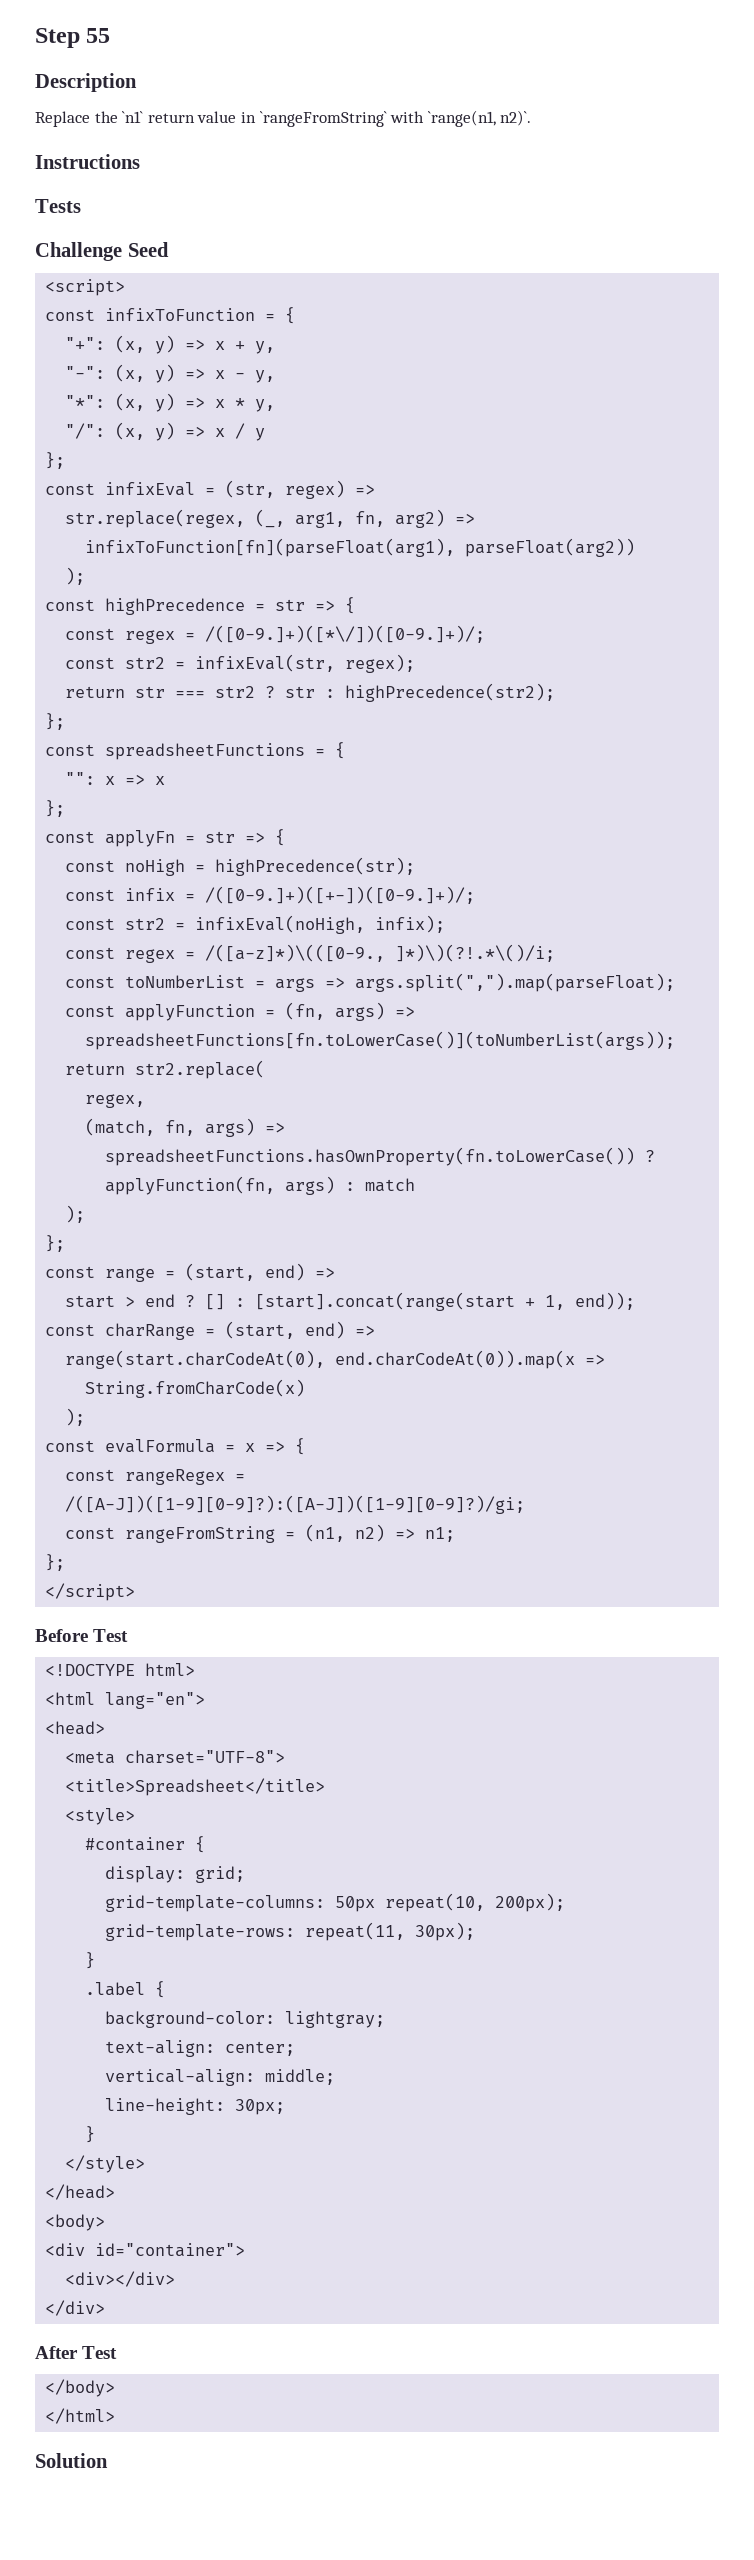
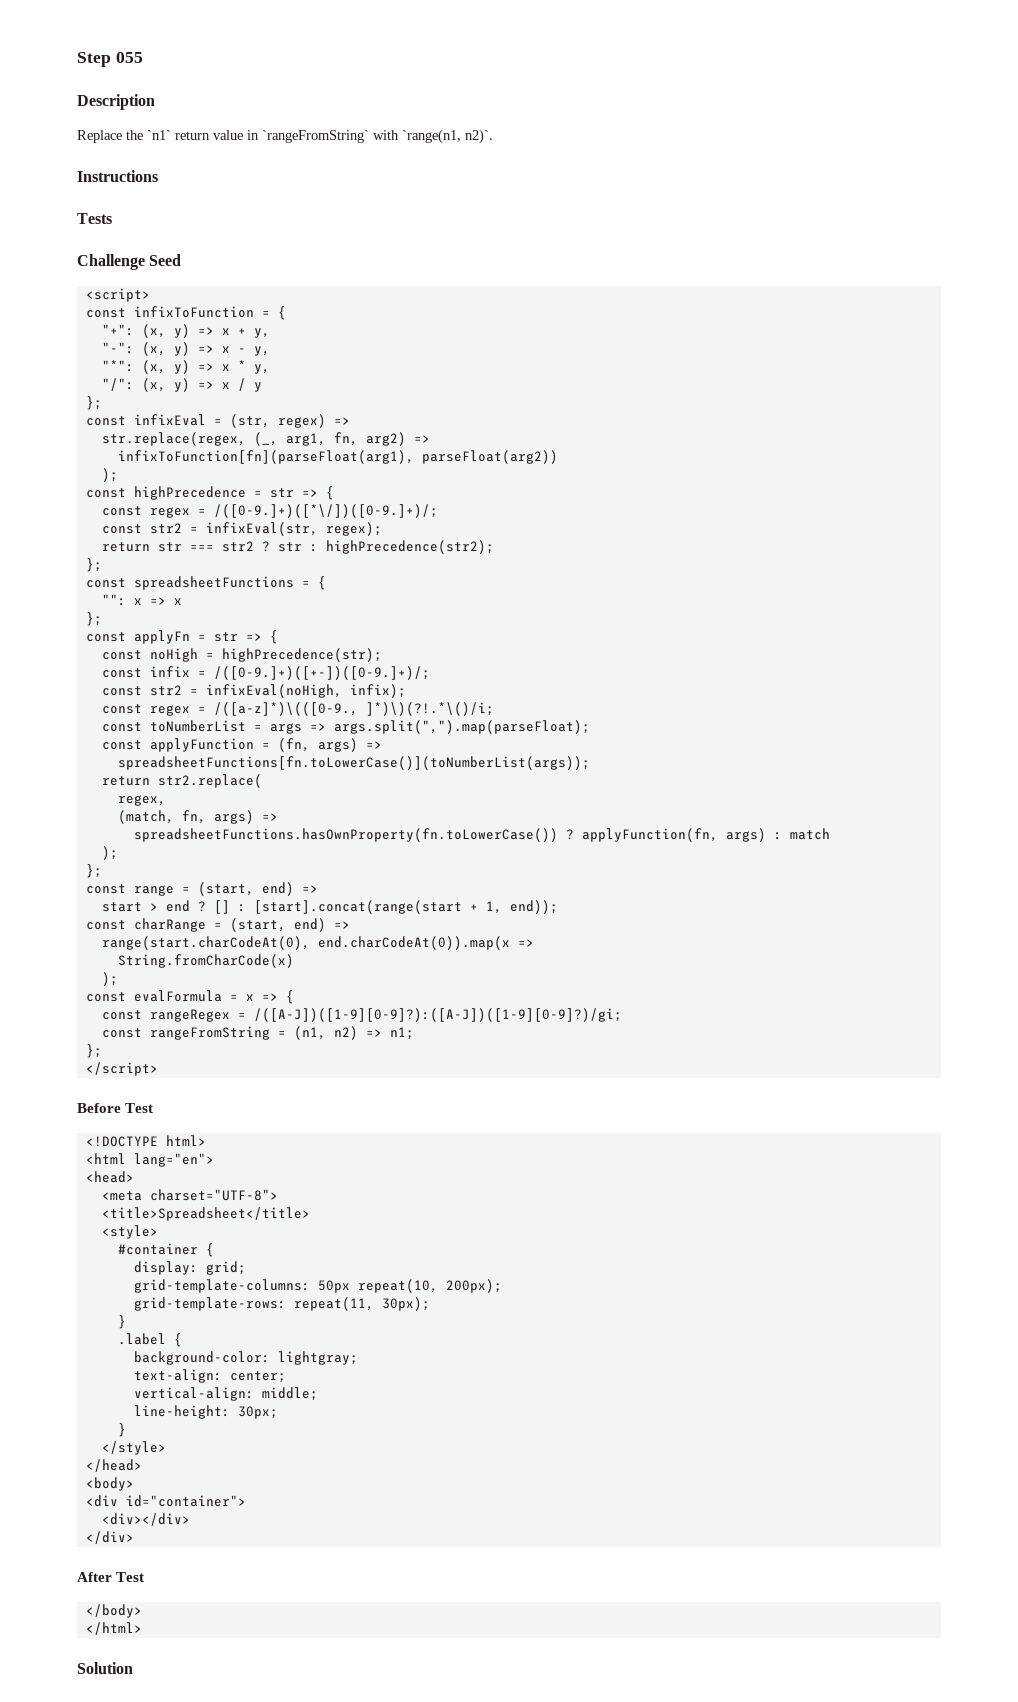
[86,28,111,43] 55 -> [115,52,143,63] 055

